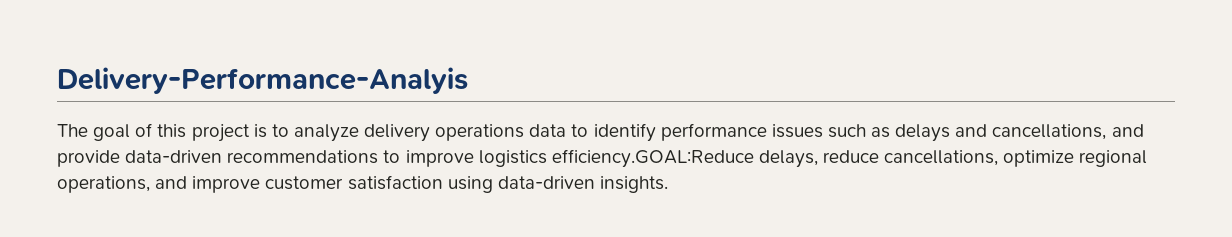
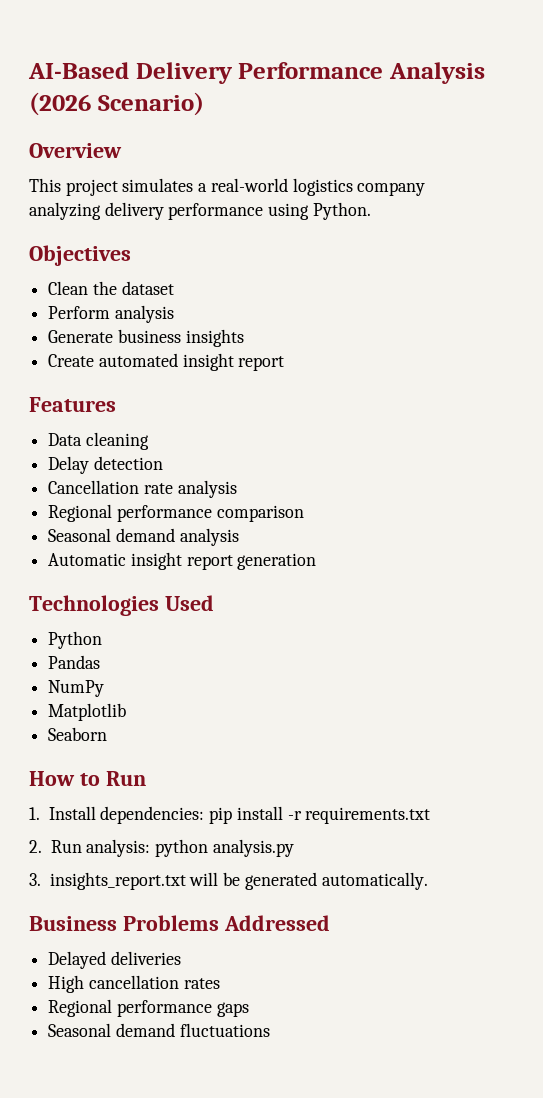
[57,67,468,94] [57,123,1144,142] [57,149,1148,168] [57,175,668,193] Delivery-Performance-Analyis // The goal of this project is to analyze delivery operations data to identify performance issues such as delays and cancellations, and provide data-driven recommendations to improve logistics efficiency.GOAL:Reduce delays, reduce cancellations, optimize regional operations, and improve customer satisfaction using data-driven insights. -> [28,62,485,84] [29,92,204,116] [29,143,122,158] [29,178,426,196] [29,202,371,220] [29,245,131,266] [48,281,174,295] [48,305,174,323] [48,329,244,347] [48,353,285,371] [29,397,116,412] [48,432,149,450] [48,456,163,474] [48,480,237,498] [48,504,304,522] [48,528,239,546] [48,552,317,570] [29,595,214,616] [48,631,103,649] [48,655,101,669] [48,680,105,697] [48,703,127,721] [48,727,108,741] [29,771,146,786] [29,806,431,824] [29,839,294,857] [29,872,428,890] [29,915,330,931] [48,951,181,969] [48,975,220,993] [48,999,249,1017] [48,1023,270,1037] AI-Based Delivery Performance Analysis (2026 Scenario) // Overview // This project simulates a real-world logistics company analyzing delivery performance using Python. // Objectives // Clean the dataset // Perform analysis // Generate business insights // Create automated insight report // Features // Data cleaning // Delay detection // Cancellation rate analysis // Regional performance comparison // Seasonal demand analysis // Automatic insight report generation // Technologies Used // Python // Pandas // NumPy // Matplotlib // Seaborn // How to Run // 1. Install dependencies: pip install -r requirements.txt // 2. Run analysis: python analysis.py // 3. insights_report.txt will be generated automatically. // Business Problems Addressed // Delayed deliveries // High cancellation rates // Regional performance gaps // Seasonal demand fluctuations

